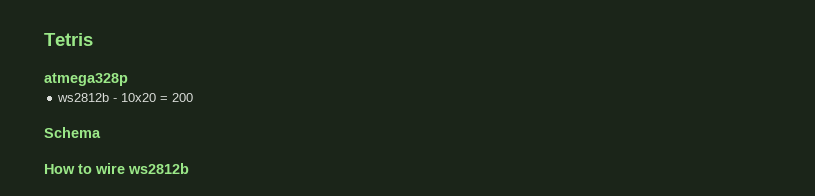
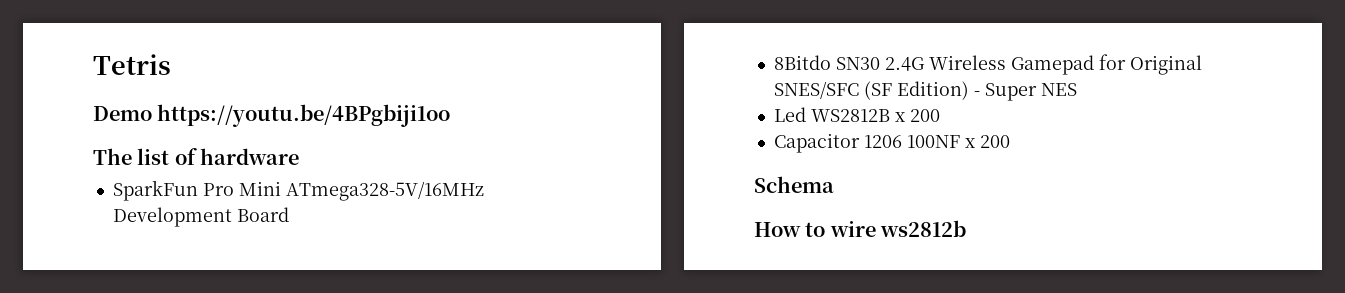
[44,73,128,86] [57,93,169,102] atmega328p // ws2812b - 10x20 = -> [93,104,451,127] [93,148,300,165] [112,180,484,201] [112,207,289,227] [773,54,1202,75] [773,81,1077,101] [773,107,940,122] [773,133,975,153] Demo https://youtu.be/4BPgbiji1oo // The list of hardware // SparkFun Pro Mini ATmega328-5V/16MHz Development Board // 8Bitdo SN30 2.4G Wireless Gamepad for Original SNES/SFC (SF Edition) - Super NES // Led WS2812B x 200 // Capacitor 1206 100NF x

